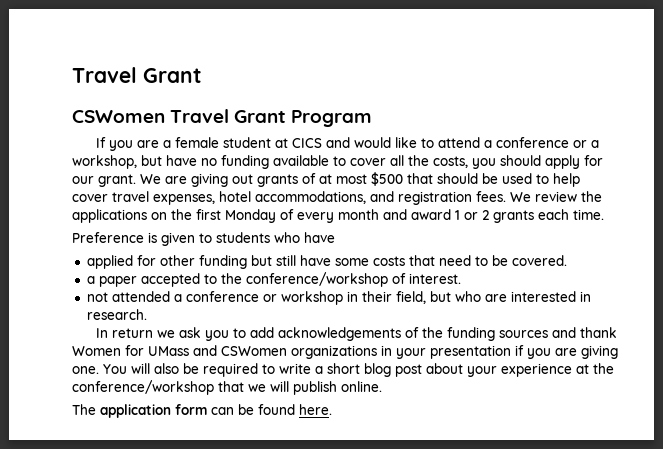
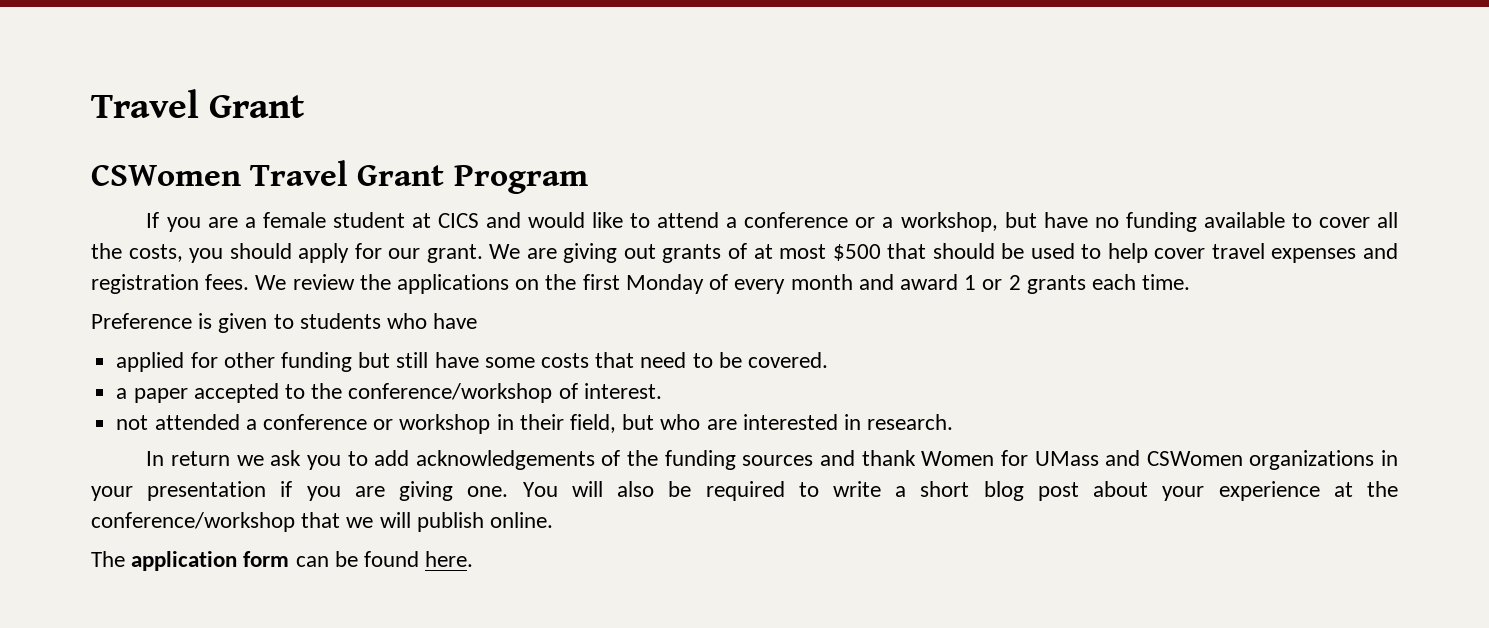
[153,191,366,205] expenses, hotel accommodations, -> [1271,248,1357,263] expenses

